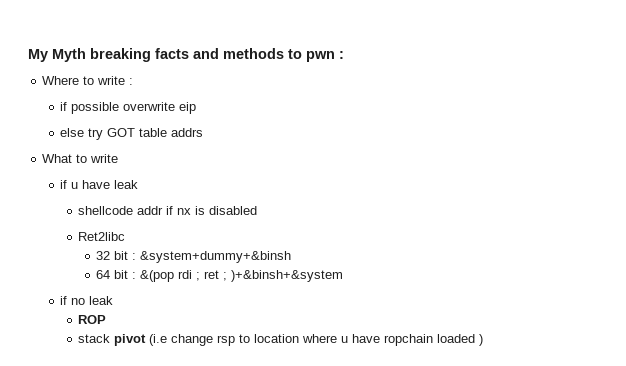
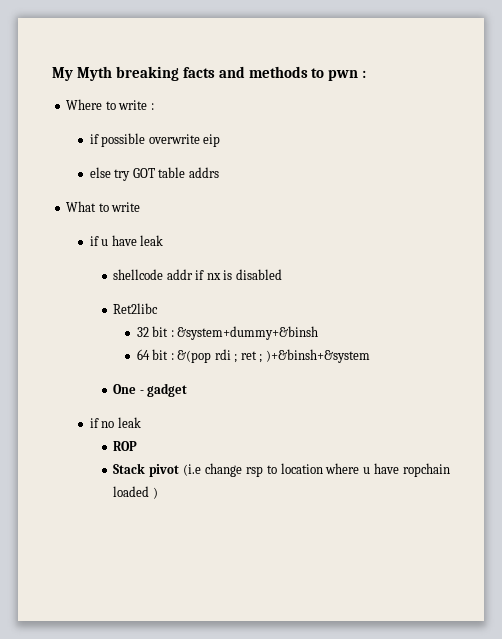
(344, 276) none -> [113,383,188,397] // One - gadget
[78,334,111,343] stack -> [113,463,146,474] Stack

